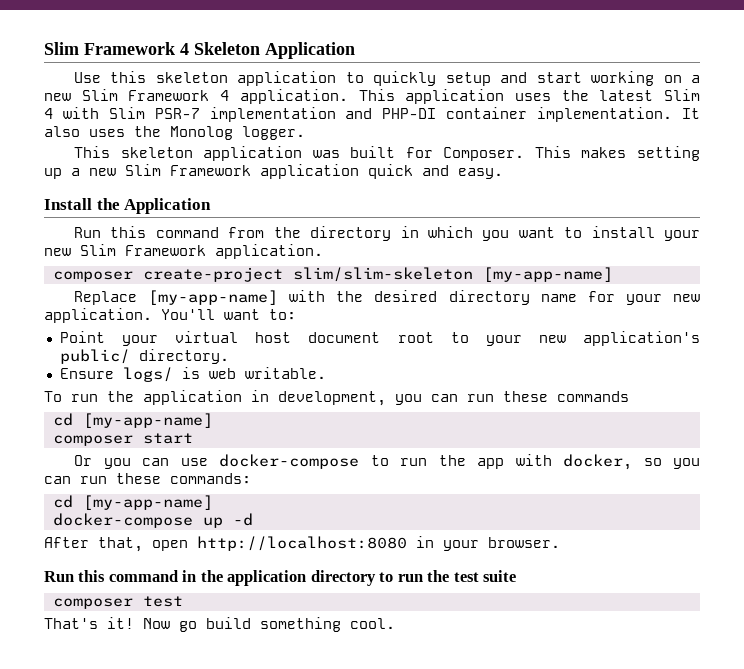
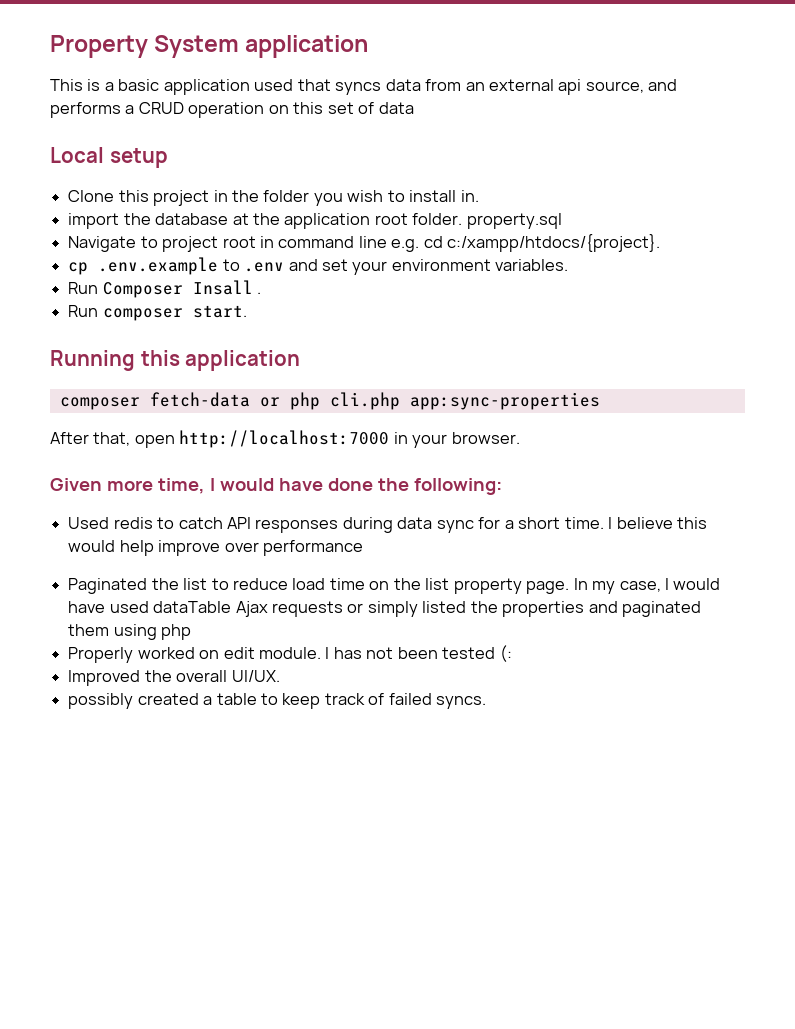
[44,42,355,59] [74,71,700,86] [44,89,700,104] [44,107,701,122] [44,126,305,140] [74,146,701,161] [44,164,503,179] [44,198,212,214] [74,226,700,241] [44,244,323,259] [52,267,613,282] [74,290,701,305] [44,308,296,323] [59,331,701,346] [59,349,229,364] [59,367,326,382] [44,390,629,406] [52,413,213,428] [52,433,193,446] [74,454,701,470] [44,473,251,484] [52,495,213,510] [52,513,253,528] Slim Framework 4 Skeleton Application // Use this skeleton application to quickly setup and start working on a new Slim Framework 4 application. This application uses the latest Slim 4 with Slim PSR-7 implementation and PHP-DI container implementation. It also uses the Monolog logger. // This skeleton application was built for Composer. This makes setting up a new Slim Framework application quick and easy. // Install the Application // Run this command from the directory in which you want to install your new Slim Framework application. // composer create-project slim/slim-skeleton [my-app-name] // Replace [my-app-name] with the desired directory name for your new application. You'll want to: // Point your virtual host document root to your new application's public/ directory. // Ensure logs/ is web writable. // To run the application in development, you can run these commands // cd [my-app-name] // composer start // Or you can use docker-compose to run the app with docker, so you can run these commands: // cd [my-app-name] // docker-compose up -d -> [50,35,369,58] [50,79,678,95] [50,102,414,118] [50,147,168,168] [68,190,479,206] [68,213,562,229] [68,234,661,252] [68,257,569,275] [68,280,262,298] [68,305,247,321] [50,350,301,371] [59,392,600,410] Property System application // This is a basic application used that syncs data from an external api source, and performs a CRUD operation on this set of data // Local setup // Clone this project in the folder you wish to install in. // import the database at the application root folder. property.sql // Navigate to project root in command line e.g. cd c:/xampp/htdocs/{project}. // cp .env.example to .env and set your environment variables. // Run Composer Insall . // Run composer start. // Running this application // composer fetch-data or php cli.php app:sync-properties
[197,536,407,551] http://localhost:8080 -> [179,430,390,448] http://localhost:7000
[44,570,517,586] [52,596,183,609] [44,617,395,632] Run this command in the application directory to run the test suite // composer test // That's it! Now go build something cool. -> [50,478,502,495] [68,517,707,533] [68,540,363,556] [68,578,721,594] [68,601,702,617] [68,624,192,640] [68,645,512,663] [68,670,280,686] [68,693,487,709] Given more time, I would have done the following: // Used redis to catch API responses during data sync for a short time. I believe this would help improve over performance // Paginated the list to reduce load time on the list property page. In my case, I would have used dataTable Ajax requests or simply listed the properties and paginated them using php // Properly worked on edit module. I has not been tested (: // Improved the overall UI/UX. // possibly created a table to keep track of failed syncs.

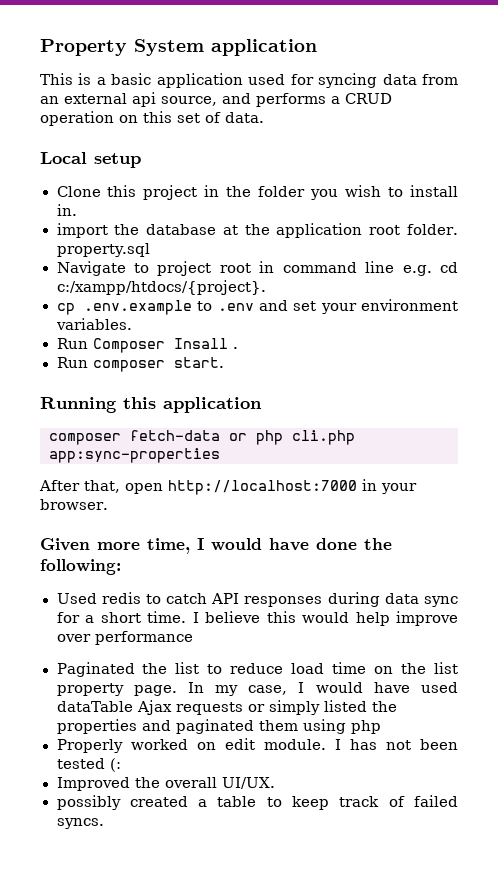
[297,79,382,95] that syncs -> [290,73,378,88] for syncing
[378,102,414,114] data -> [225,112,264,123] data.

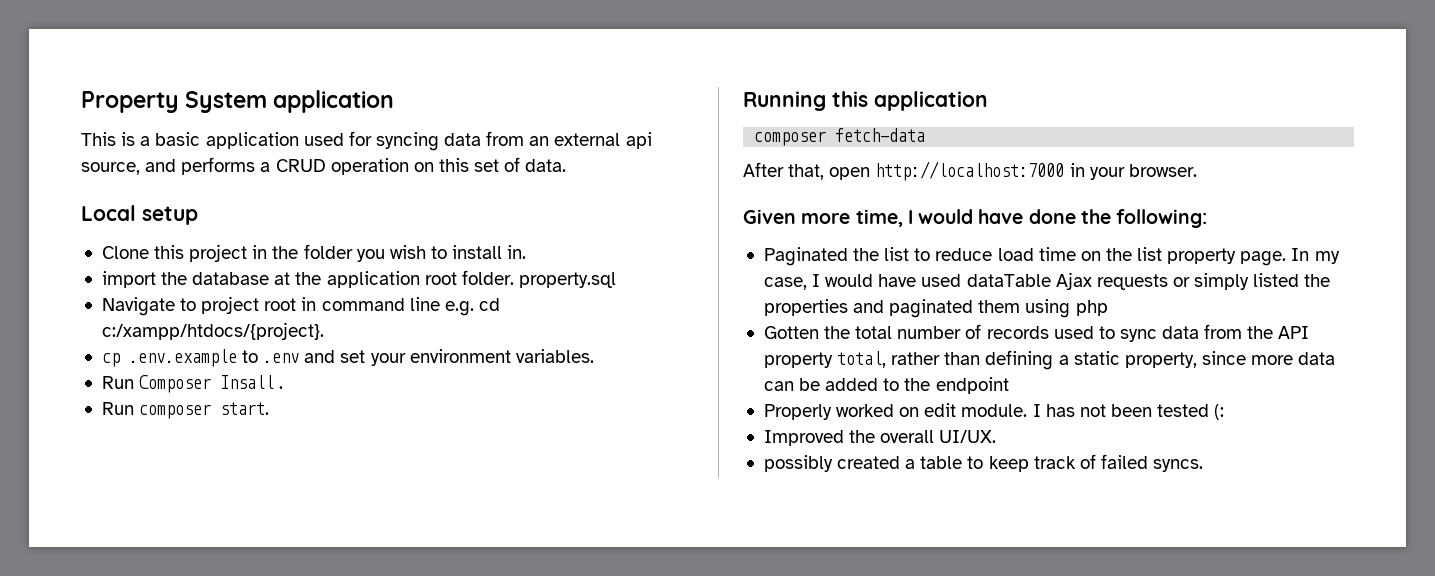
[229,430,355,445] [49,448,220,463] or php cli.php app:sync-properties -> (926, 135) none
[56,592,458,607] [56,611,458,626] [56,631,193,645] // Used redis to catch API responses during data sync for a short time. I believe this would help improve over performance -> (1208, 218) none
(381, 727) none -> [763,324,1310,342] [763,350,1336,370] [763,377,1009,394] // Gotten the total number of records used to sync data from the API property total, rather than defining a static property, since more data can be added to the endpoint

